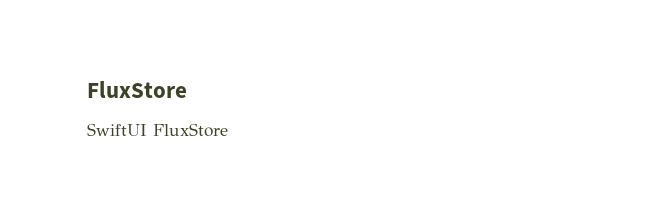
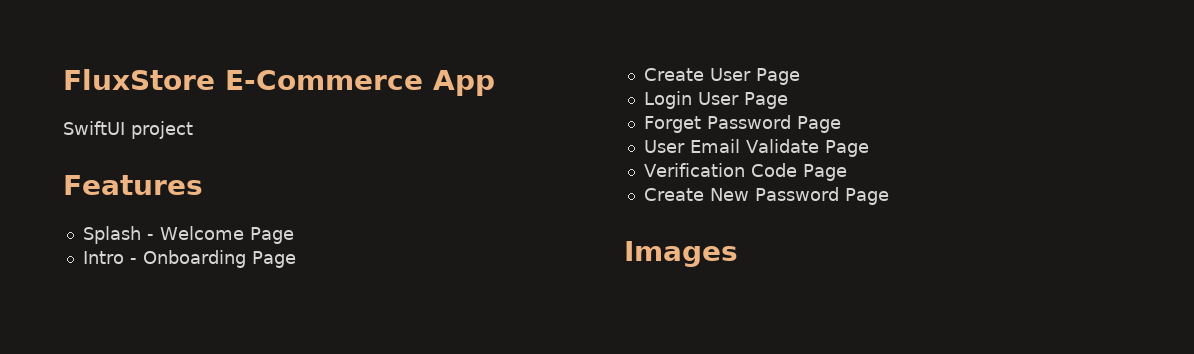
[87,81,187,98] FluxStore -> [63,69,495,96] FluxStore E-Commerce App
[153,123,228,137] FluxStore -> [131,121,193,139] [63,175,203,195] [82,226,294,244] [82,250,296,268] [643,68,800,85] [643,91,788,109] [643,115,841,133] [643,139,869,157] [643,163,847,181] [643,187,889,205] [624,241,738,267] project // Features // Splash - Welcome Page // Intro - Onboarding Page // Create User Page // Login User Page // Forget Password Page // User Email Validate Page // Verification Code Page // Create New Password Page // Images

